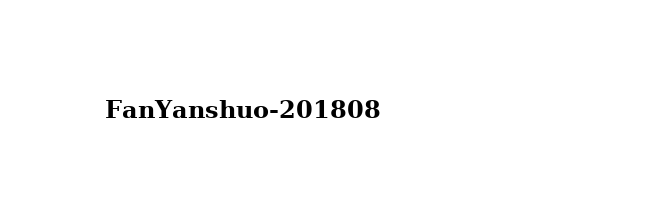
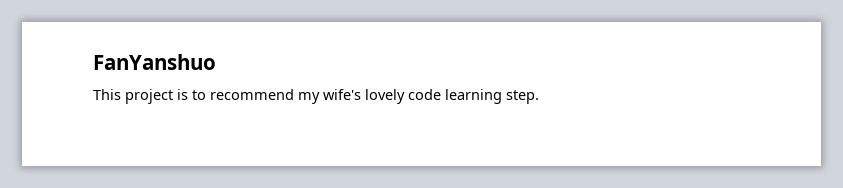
[105,100,381,118] FanYanshuo-201808 -> [93,54,216,70] [93,89,539,104] FanYanshuo // This project is to recommend my wife's lovely code learning step.

